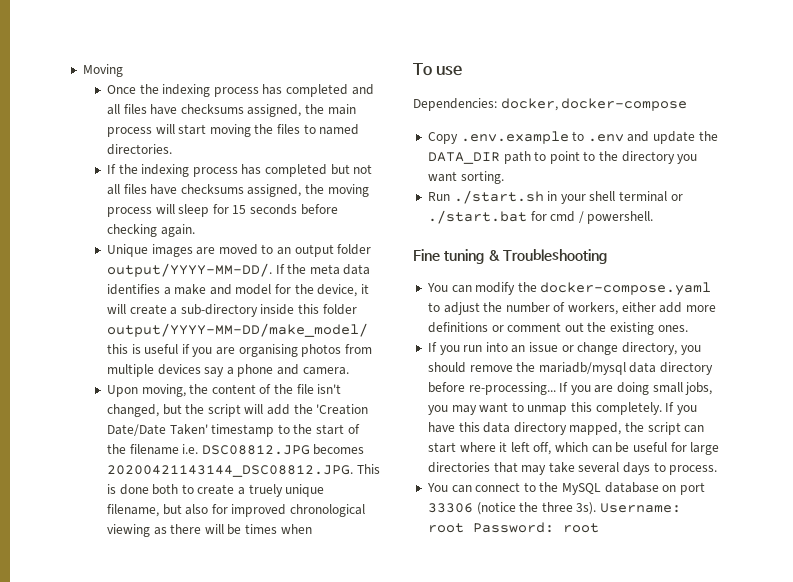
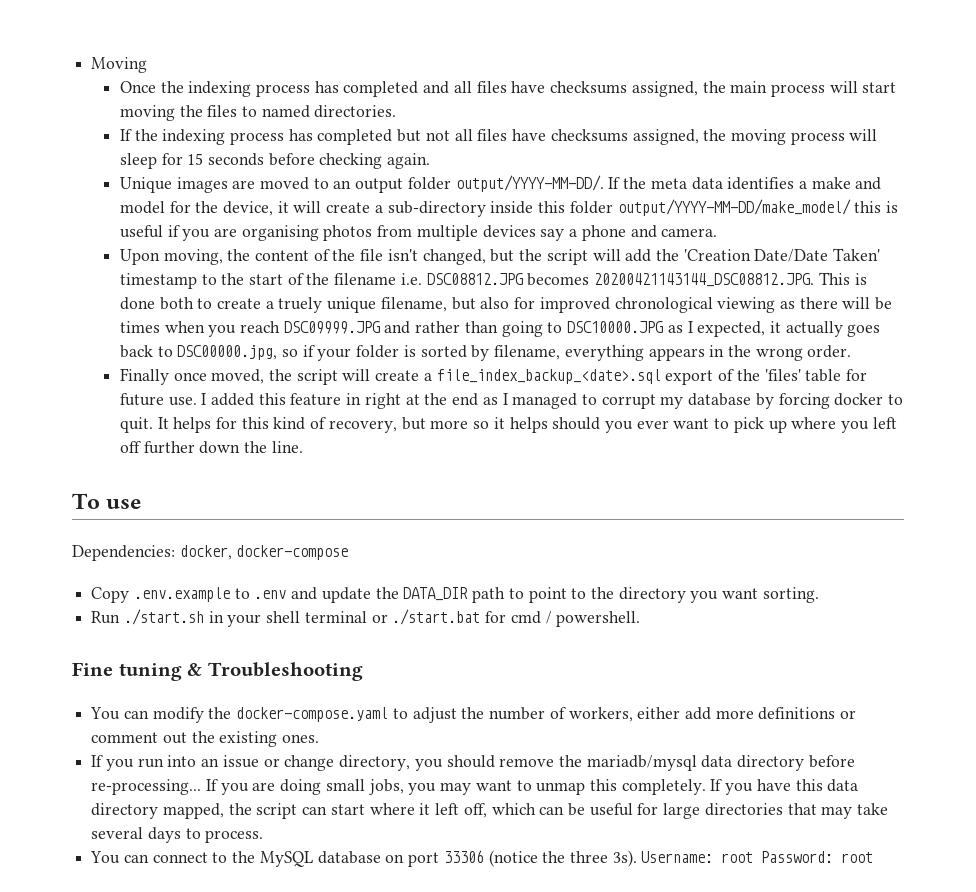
(312, 529) none -> [208,321,881,337] [119,345,852,361] [119,368,867,385] [119,393,904,409] [119,417,897,433] [119,441,303,454] you reach DSC09999.JPG and rather than going to DSC10000.JPG as I expected, it actually goes back to DSC00000.jpg, so if your folder is sorted by filename, everything appears in the wrong order. // Finally once moved, the script will create a file_index_backup_<date>.sql export of the 'files' table for future use. I added this feature in right at the end as I managed to corrupt my database by forcing docker to quit. It helps for this kind of recovery, but more so it helps should you ever want to pick up where you left off further down the line.

